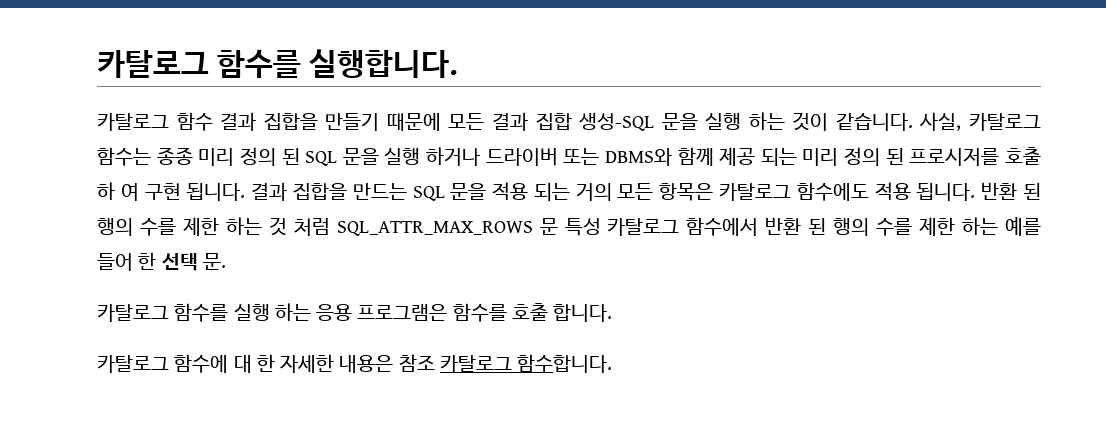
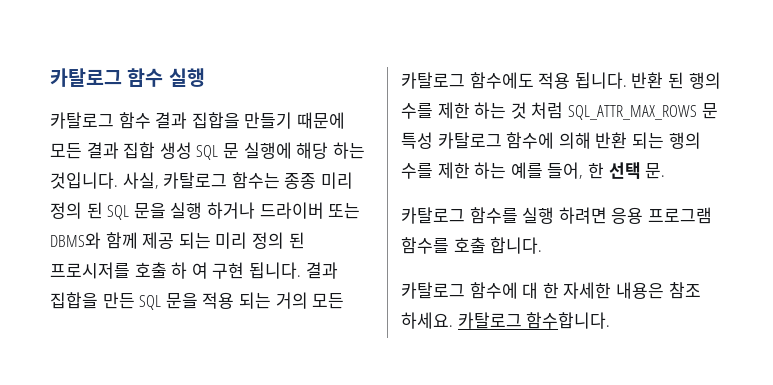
[97,49,459,79] 카탈로그 함수를 실행합니다. -> [50,68,205,87] 카탈로그 함수 실행
[579,112,913,131] 생성-SQL 문을 실행 하는 것이 같습니다. -> [159,142,365,160] [50,172,118,189] 생성 SQL 문 실행에 해당 하는 것입니다.
[352,183,407,200] 만드는 -> [102,292,135,309] 만든
[659,183,714,201] 항목은 -> (345, 301) none
[686,217,827,236] 함수에서 반환 된 -> [506,132,664,149] 함수에 의해 반환 되는
[97,253,133,271] 들어 -> [547,162,584,179] 들어,
[274,303,448,321] 하는 응용 프로그램은 -> [558,207,712,224] 하려면 응용 프로그램
(435, 363) none -> [401,312,453,329] 하세요.

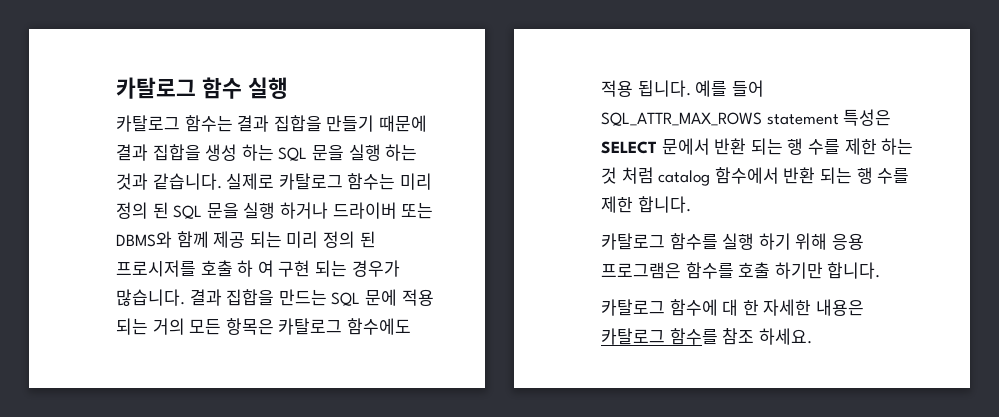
[118,112,151,129] 함수 -> [184,115,233,132] 함수는
[50,142,365,160] [50,172,317,189] 모든 결과 집합 생성 SQL 문 실행에 해당 하는 것입니다. 사실, 카탈로그 함수는 종종 -> [116,144,418,161] [116,173,396,190] 결과 집합을 생성 하는 SQL 문을 실행 하는 것과 같습니다. 실제로 카탈로그 함수는
[248,262,338,279] [50,292,198,310] 됩니다. 결과 집합을 만든 SQL 문을 -> [314,260,400,277] [116,289,397,306] 되는 경우가 많습니다. 결과 집합을 만드는 SQL 문에
(345, 301) none -> [225,318,274,335] 항목은
[631,72,721,89] 반환 된 행의 -> [695,80,764,97] [601,109,892,126] [601,138,804,155] 예를 들어 SQL_ATTR_MAX_ROWS statement 특성은 SELECT 문에서 반환 되는 행
[567,103,718,120] [401,132,701,149] [401,162,666,179] SQL_ATTR_MAX_ROWS 문 특성 카탈로그 함수에 의해 반환 되는 행의 수를 제한 하는 예를 들어, 한 선택 문. -> [658,167,910,186] [601,196,691,213] catalog 함수에서 반환 되는 행 수를 제한 합니다.
[558,207,712,224] 하려면 응용 프로그램 -> [758,233,864,250] [601,262,681,279] 하기 위해 응용 프로그램은
(486, 245) none -> [774,262,823,279] 하기만
[668,282,701,299] [401,312,611,329] 참조 하세요. 카탈로그 함수합니다. -> [601,328,812,345] 카탈로그 함수를 참조 하세요.

